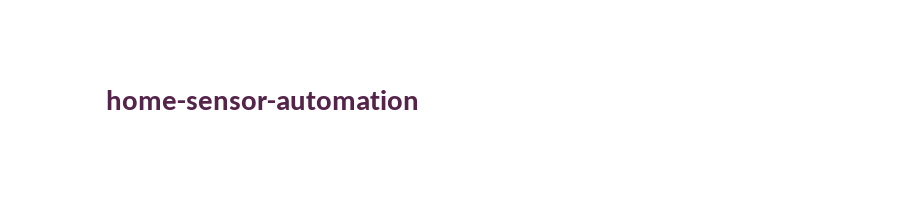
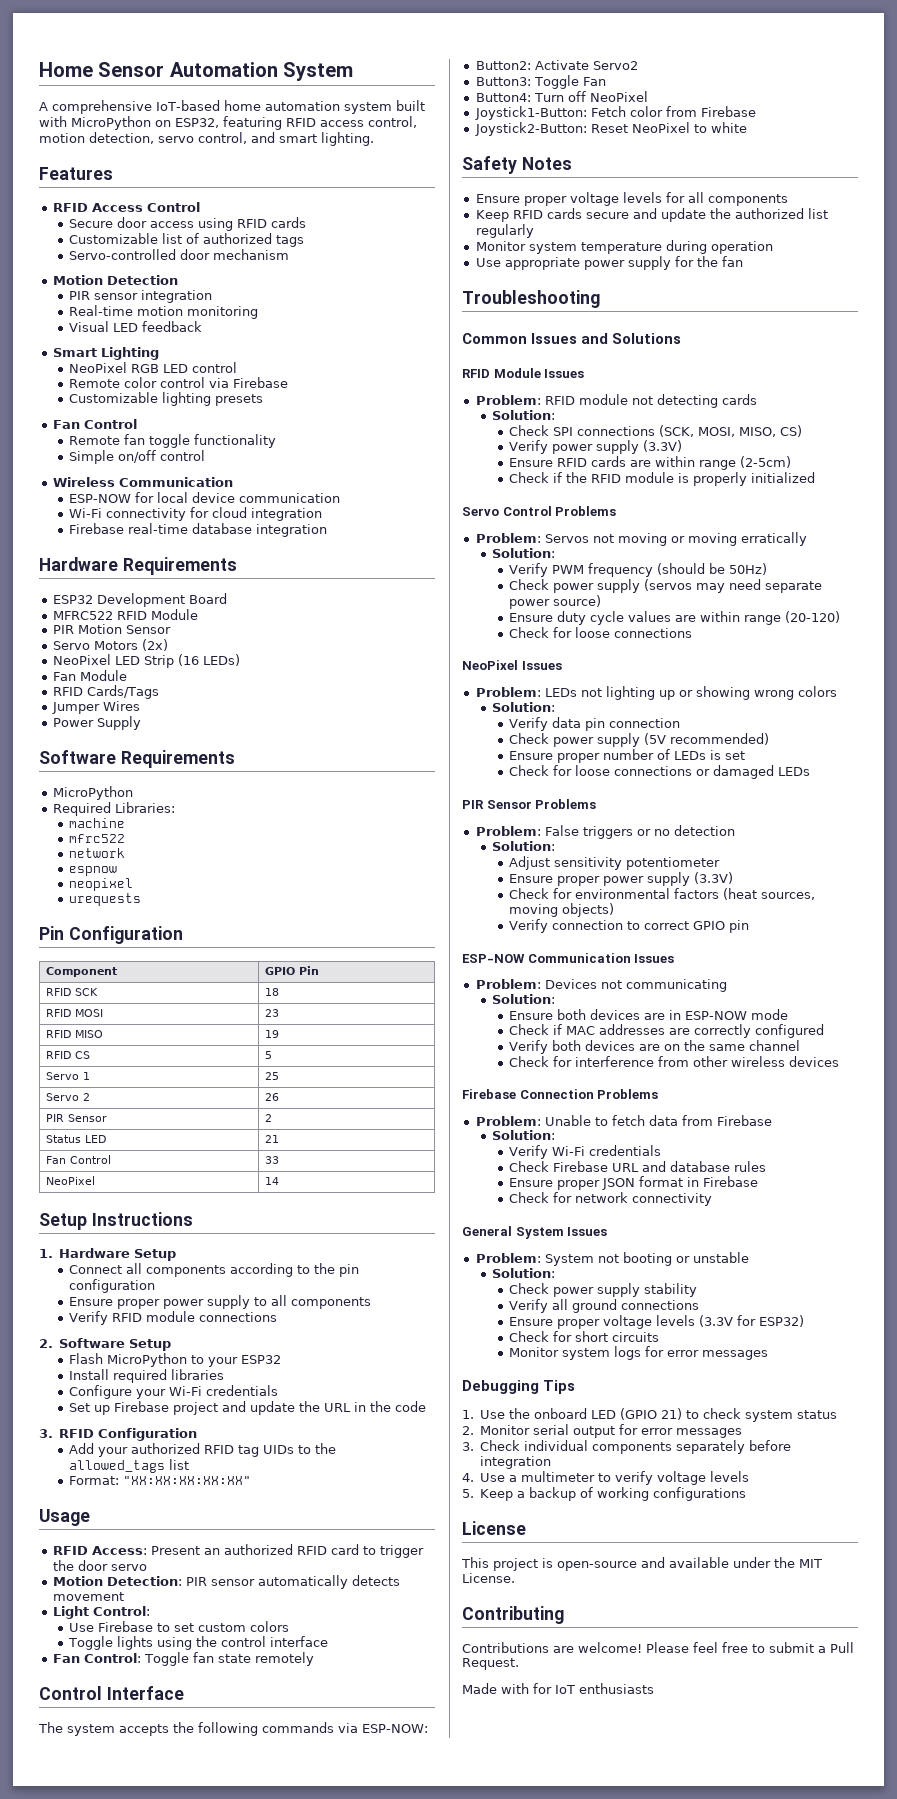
[106,90,419,110] home-sensor-automation -> [39,62,354,81] [39,100,425,114] [39,116,417,130] [39,132,374,146] [39,167,113,180] [52,202,200,212] [69,217,307,231] [69,233,305,247] [69,249,290,260] [52,275,178,285] [69,290,213,303] [69,305,259,319] [69,321,203,332] [52,347,159,360] [69,362,238,373] [69,377,289,388] [69,392,264,406] [52,419,137,429] [69,434,277,448] [69,450,206,464] [52,477,233,487] [69,492,341,503] [69,507,323,521] [69,523,328,537] [39,557,237,575] [52,593,227,607] [52,609,198,620] [52,624,171,634] [52,639,168,651] [52,654,240,668] [52,670,127,681] [52,685,159,699] [51,701,140,714] [52,716,141,730] [39,750,235,768] [52,786,133,800] [52,802,175,816] [69,818,126,828] [69,834,126,843] [69,848,126,858] [69,866,118,876] [69,878,134,891] [69,893,142,906] [39,926,183,944] [46,967,118,977] [265,966,320,975] [46,988,99,996] [265,988,280,996] [46,1009,104,1017] [265,1009,280,1017] [46,1030,104,1038] [265,1030,280,1038] [46,1051,91,1059] [265,1051,273,1059] [46,1072,91,1080] [265,1072,280,1080] [46,1093,91,1101] [265,1093,280,1101] [46,1114,108,1122] [265,1114,273,1122] [46,1135,107,1143] [265,1135,280,1143] [46,1155,112,1164] [265,1156,280,1164] [46,1176,96,1185] [265,1177,280,1185] [39,1212,193,1230] [39,1248,177,1261] [69,1263,360,1277] [69,1279,156,1293] [69,1295,372,1309] [69,1311,278,1325] [39,1338,172,1351] [69,1353,282,1367] [69,1369,225,1383] [69,1385,279,1399] [69,1401,427,1415] [39,1428,198,1441] [69,1443,337,1457] [69,1459,190,1473] [69,1476,252,1485] [39,1509,90,1526] [52,1544,424,1558] [52,1560,147,1571] [52,1575,400,1589] [52,1592,124,1601] [52,1606,150,1619] [69,1621,290,1632] [68,1636,329,1650] [52,1652,314,1666] [39,1686,184,1700] [38,1722,428,1736] [475,60,638,70] [475,75,606,89] [475,91,648,102] [474,106,756,120] [474,122,747,136] [462,156,572,174] [475,192,788,206] [475,208,828,222] [475,224,534,238] [475,240,773,254] [475,256,743,270] [462,290,600,308] [462,333,682,344] [462,368,585,378] [475,394,757,408] [492,410,556,420] [508,425,802,437] [508,440,682,454] [508,456,791,470] [508,472,815,486] [462,506,617,516] [475,532,807,546] [492,548,556,558] [508,563,767,577] [508,579,822,593] [508,595,601,609] [508,611,840,625] [508,627,692,638] [462,660,562,670] [475,686,837,700] [492,702,556,712] [508,717,680,731] [508,733,769,747] [508,749,745,763] [508,765,810,779] [462,799,597,809] [475,825,735,839] [492,841,556,851] [508,856,720,870] [508,872,733,886] [508,888,815,900] [508,903,614,917] [508,919,749,933] [462,953,675,963] [475,979,727,992] [492,994,556,1004] [508,1009,788,1020] [508,1024,824,1038] [508,1040,800,1054] [508,1056,839,1067] [462,1089,659,1099] [475,1115,772,1126] [492,1130,556,1140] [508,1145,661,1159] [508,1161,766,1172] [508,1176,758,1190] [508,1192,712,1206] [462,1226,608,1239] [475,1252,749,1266] [492,1268,556,1278] [508,1283,697,1297] [508,1299,699,1313] [508,1315,804,1329] [508,1331,659,1342] [508,1346,768,1360] [462,1380,576,1394] [462,1408,838,1422] [462,1424,743,1438] [462,1440,792,1454] [480,1456,552,1469] [462,1471,750,1485] [462,1487,747,1501] [462,1521,526,1535] [461,1557,822,1571] [462,1573,515,1583] [462,1606,564,1624] [462,1642,854,1653] [462,1658,519,1670] [462,1683,654,1694] Home Sensor Automation System // A comprehensive IoT-based home automation system built with MicroPython on ESP32, featuring RFID access control, motion detection, servo control, and smart lighting. // Features // RFID Access Control // Secure door access using RFID cards // Customizable list of authorized tags // Servo-controlled door mechanism // Motion Detection // PIR sensor integration // Real-time motion monitoring // Visual LED feedback // Smart Lighting // NeoPixel RGB LED control // Remote color control via Firebase // Customizable lighting presets // Fan Control // Remote fan toggle functionality // Simple on/off control // Wireless Communication // ESP-NOW for local device communication // Wi-Fi connectivity for cloud integration // Firebase real-time database integration // Hardware Requirements // ESP32 Development Board // MFRC522 RFID Module // PIR Motion Sensor // Servo Motors (2x) // NeoPixel LED Strip (16 LEDs) // Fan Module // RFID Cards/Tags // Jumper Wires // Power Supply // Software Requirements // MicroPython // Required Libraries: // machine // mfrc522 // network // espnow // neopixel // urequests // Pin Configuration // Component | GPIO Pin // RFID SCK | 18 // RFID MOSI | 23 // RFID MISO | 19 // RFID CS | 5 // Servo 1 | 25 // Servo 2 | 26 // PIR Sensor | 2 // Status LED | 21 // Fan Control | 33 // NeoPixel | 14 // Setup Instructions // 1. Hardware Setup // Connect all components according to the pin configuration // Ensure proper power supply to all components // Verify RFID module connections // 2. Software Setup // Flash MicroPython to your ESP32 // Install required libraries // Configure your Wi-Fi credentials // Set up Firebase project and update the URL in the code // 3. RFID Configuration // Add your authorized RFID tag UIDs to the allowed_tags list // Format: "XX:XX:XX:XX:XX" // Usage // RFID Access: Present an authorized RFID card to trigger the door servo // Motion Detection: PIR sensor automatically detects movement // Light Control: // Use Firebase to set custom colors // Toggle lights using the control interface // Fan Control: Toggle fan state remotely // Control Interface // The system accepts the following commands via ESP-NOW: // Button2: Activate Servo2 // Button3: Toggle Fan // Button4: Turn off NeoPixel // Joystick1-Button: Fetch color from Firebase // Joystick2-Button: Reset NeoPixel to white // Safety Notes // Ensure proper voltage levels for all components // Keep RFID cards secure and update the authorized list regularly // Monitor system temperature during operation // Use appropriate power supply for the fan // Troubleshooting // Common Issues and Solutions // RFID Module Issues // Problem: RFID module not detecting cards // Solution: // Check SPI connections (SCK, MOSI, MISO, CS) // Verify power supply (3.3V) // Ensure RFID cards are within range (2-5cm) // Check if the RFID module is properly initialized // Servo Control Problems // Problem: Servos not moving or moving erratically // Solution: // Verify PWM frequency (should be 50Hz) // Check power supply (servos may need separate power source) // Ensure duty cycle values are within range (20-120) // Check for loose connections // NeoPixel Issues // Problem: LEDs not lighting up or showing wrong colors // Solution: // Verify data pin connection // Check power supply (5V recommended) // Ensure proper number of LEDs is set // Check for loose connections or damaged LEDs // PIR Sensor Problems // Problem: False triggers or no detection // Solution: // Adjust sensitivity potentiometer // Ensure proper power supply (3.3V) // Check for environmental factors (heat sources, moving objects) // Verify connection to correct GPIO pin // ESP-NOW Communication Issues // Problem: Devices not communicating // Solution: // Ensure both devices are in ESP-NOW mode // Check if MAC addresses are correctly configured // Verify both devices are on the same channel // Check for interference from other wireless devices // Firebase Connection Problems // Problem: Unable to fetch data from Firebase // Solution: // Verify Wi-Fi credentials // Check Firebase URL and database rules // Ensure proper JSON format in Firebase // Check for network connectivity // General System Issues // Problem: System not booting or unstable // Solution: // Check power supply stability // Verify all ground connections // Ensure proper voltage levels (3.3V for ESP32) // Check for short circuits // Monitor system logs for error messages // Debugging Tips // 1. Use the onboard LED (GPIO 21) to check system status // 2. Monitor serial output for error messages // 3. Check individual components separately before integration // 4. Use a multimeter to verify voltage levels // 5. Keep a backup of working configurations // License // This project is open-source and available under the MIT License. // Contributing // Contributions are welcome! Please feel free to submit a Pull Request. // Made with for IoT enthusiasts

